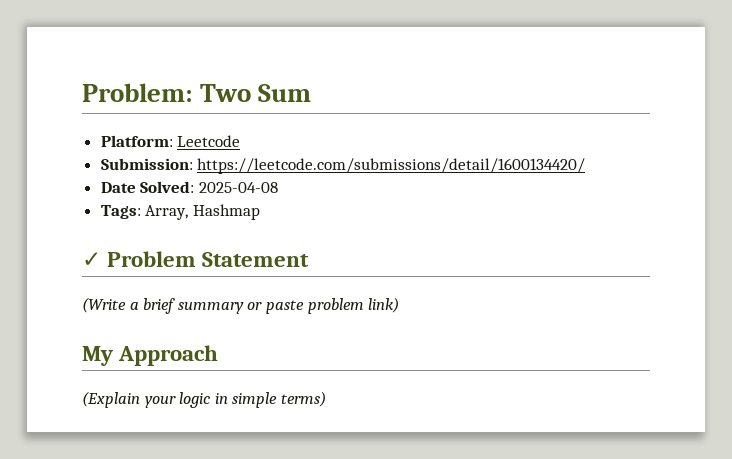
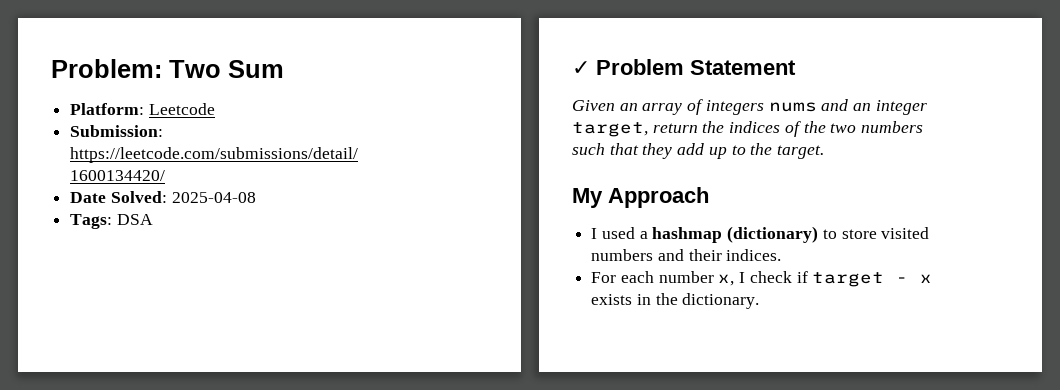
[145,204,260,220] Array, Hashmap -> [116,214,153,225] DSA
[82,297,400,314] [82,345,219,366] [82,391,326,408] (Write a brief summary or paste problem link) // My Approach // (Explain your logic in simple terms) -> [572,99,927,115] [572,121,924,137] [572,143,825,159] [572,187,709,208] [591,226,930,243] [591,249,782,261] [591,271,933,287] [591,293,760,309] Given an array of integers nums and an integer target, return the indices of the two numbers such that they add up to the target. // My Approach // I used a hashmap (dictionary) to store visited numbers and their indices. // For each number x, I check if target - x exists in the dictionary.

